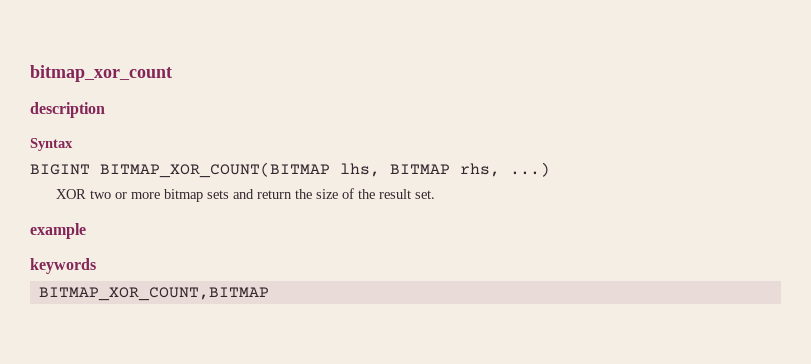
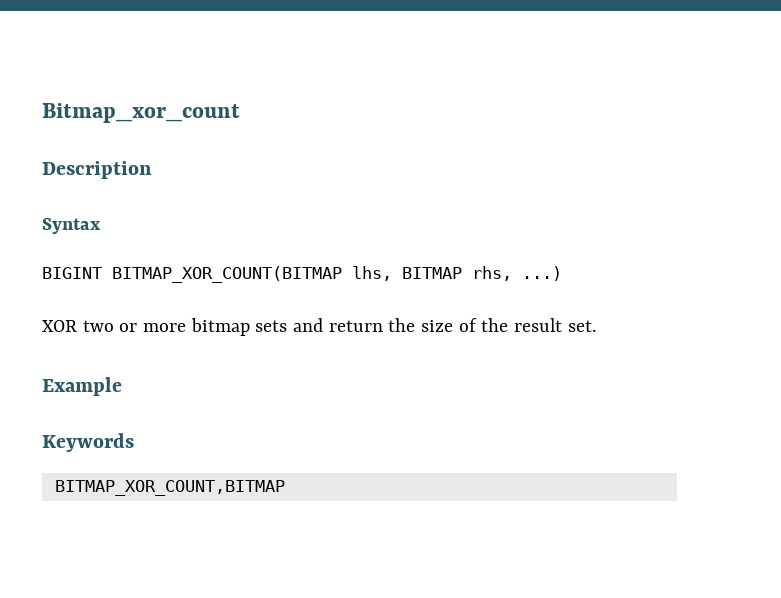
[30,65,172,82] [30,102,105,118] bitmap_xor_count // description -> [42,103,240,123] [42,161,152,179] Bitmap_xor_count // Description
[30,223,86,239] [30,258,96,274] example // keywords -> [42,377,122,396] [42,433,134,452] Example // Keywords

